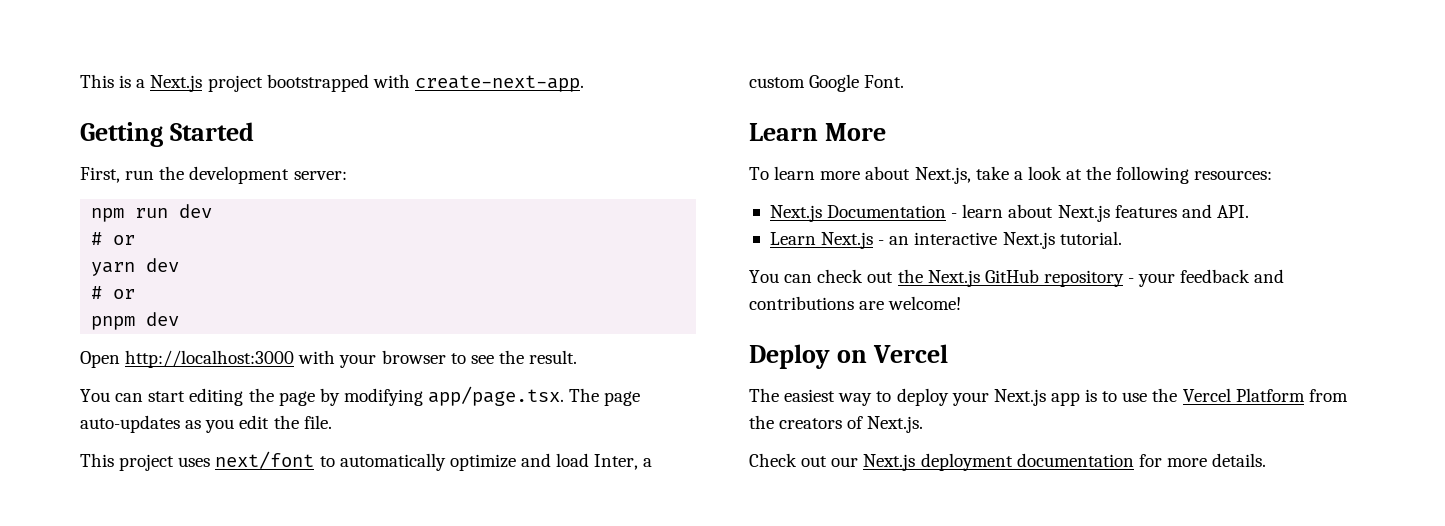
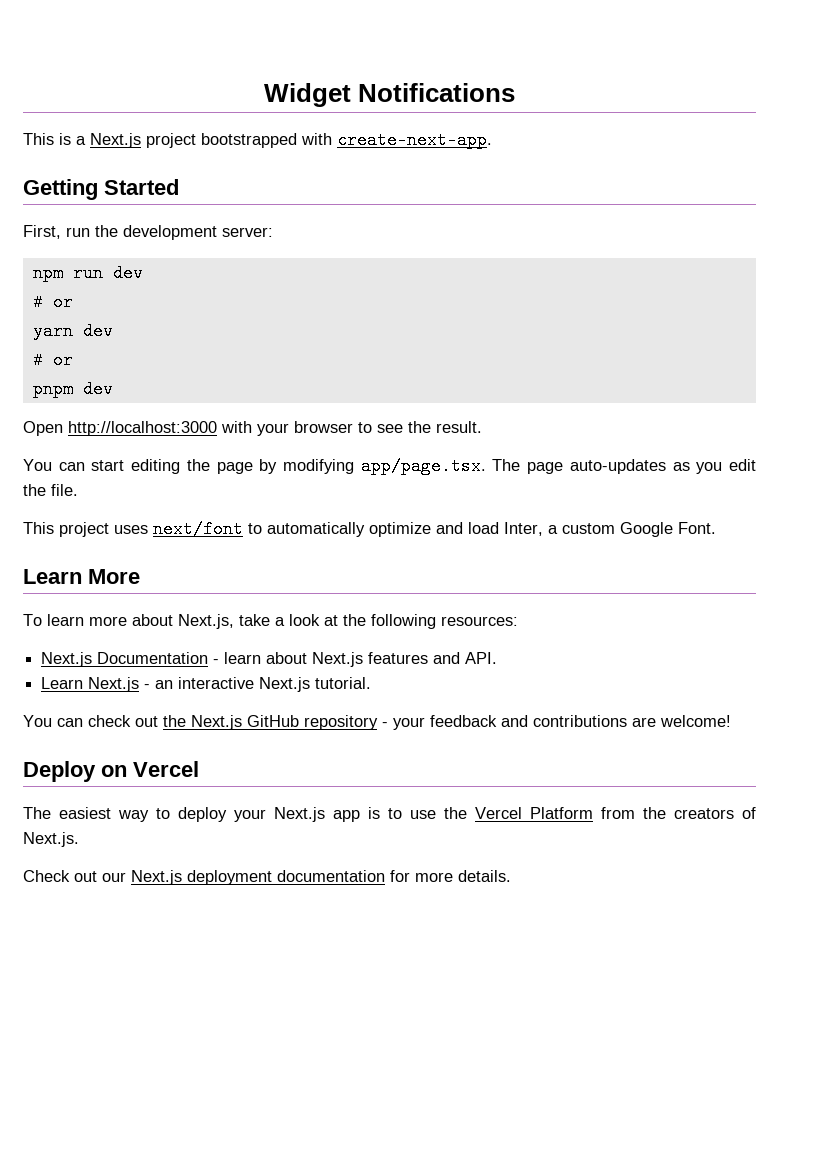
(80, 81) none -> [263,83,516,107] Widget Notifications //

